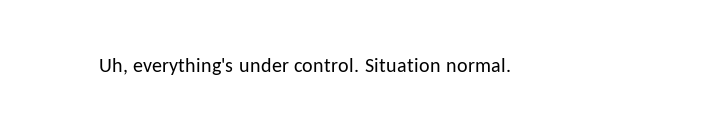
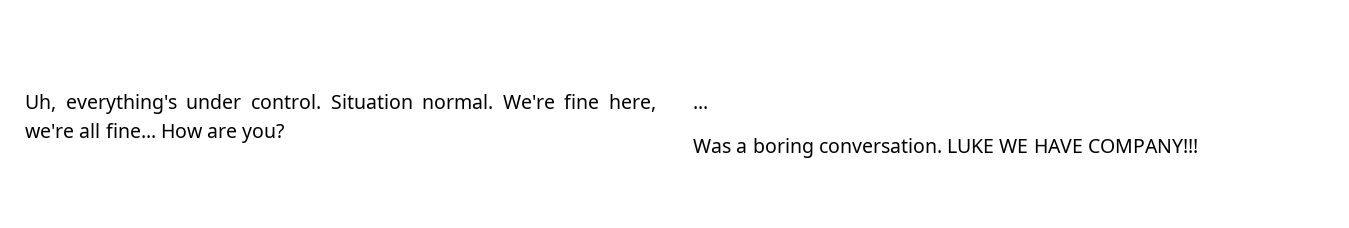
(511, 65) none -> [502,94,656,112] [25,123,285,143] [693,106,708,109] [693,138,1198,158] We're fine here, we're all fine... How are you? // ... // Was a boring conversation. LUKE WE HAVE COMPANY!!!

